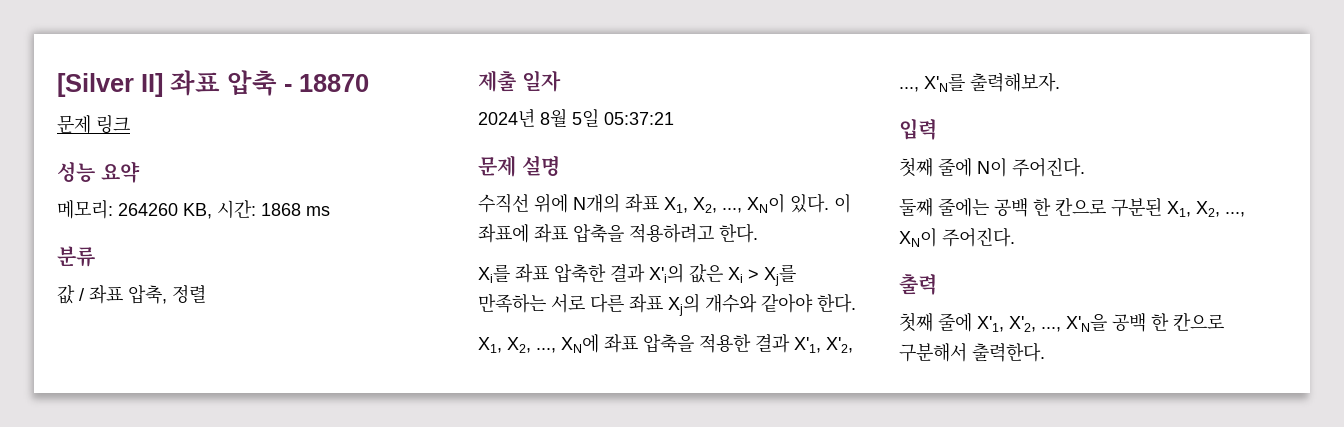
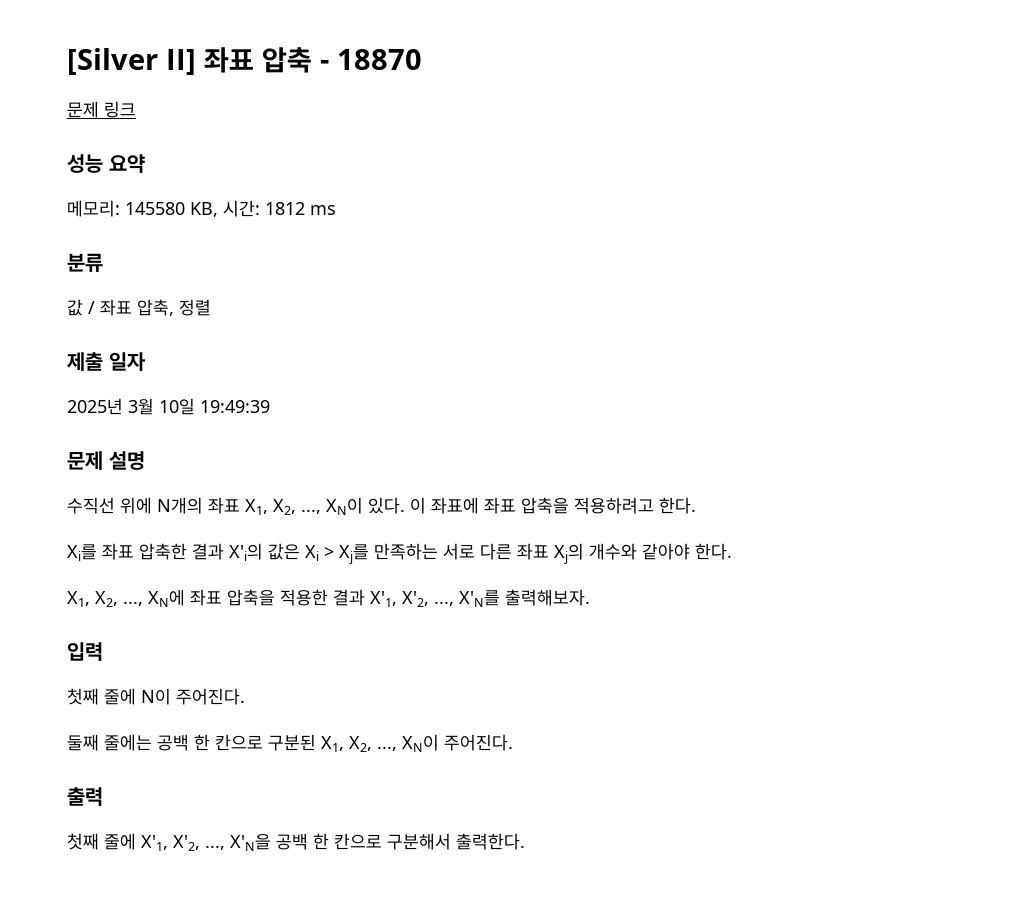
[118,203,178,216] 264260 -> [125,202,185,215] 145580
[261,203,301,216] 1868 -> [265,202,305,215] 1812
[478,108,674,127] 2024년 8월 5일 05:37:21 -> [67,398,270,415] 2025년 3월 10일 19:49:39

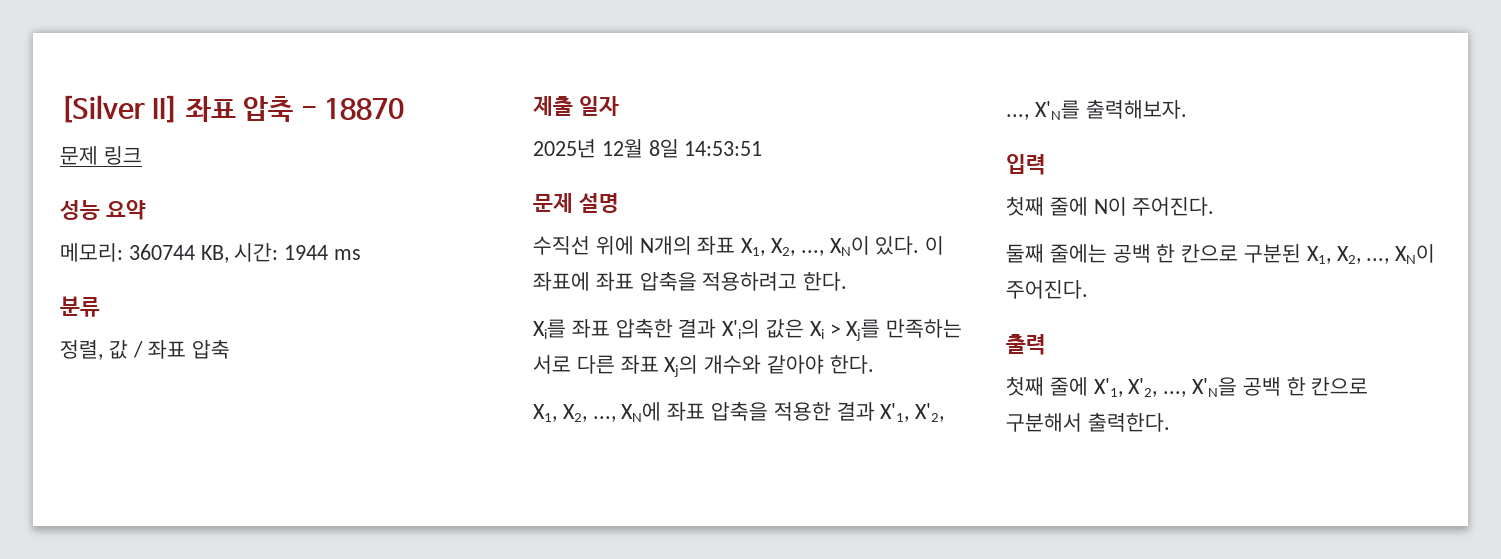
[125,202,185,215] 145580 -> [128,244,195,260] 360744
[265,202,305,215] 1812 -> [284,245,329,260] 1944
(103, 262) none -> [60,340,103,360] 정렬,
[137,299,211,316] 압축, 정렬 -> [192,339,231,359] 압축
[128,398,270,415] 3월 10일 19:49:39 -> [601,139,763,158] 12월 8일 14:53:51

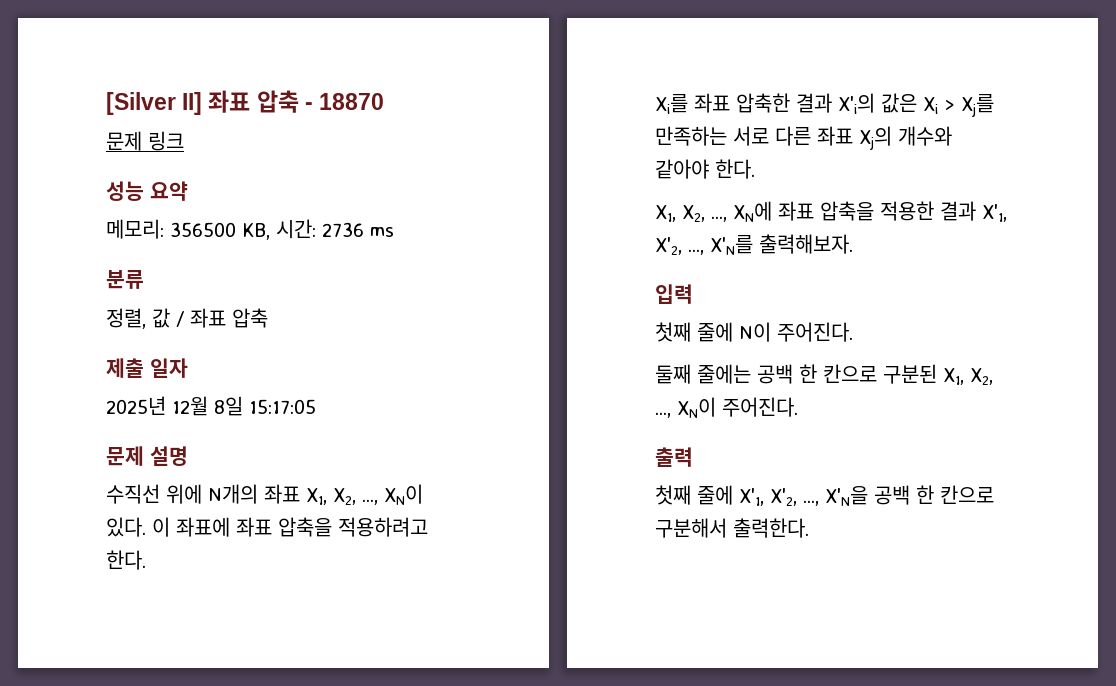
[128,244,195,260] 360744 -> [170,222,236,237] 356500
[284,245,329,260] 1944 -> [322,222,364,237] 2736
[684,141,763,156] 14:53:51 -> [249,399,316,414] 15:17:05

